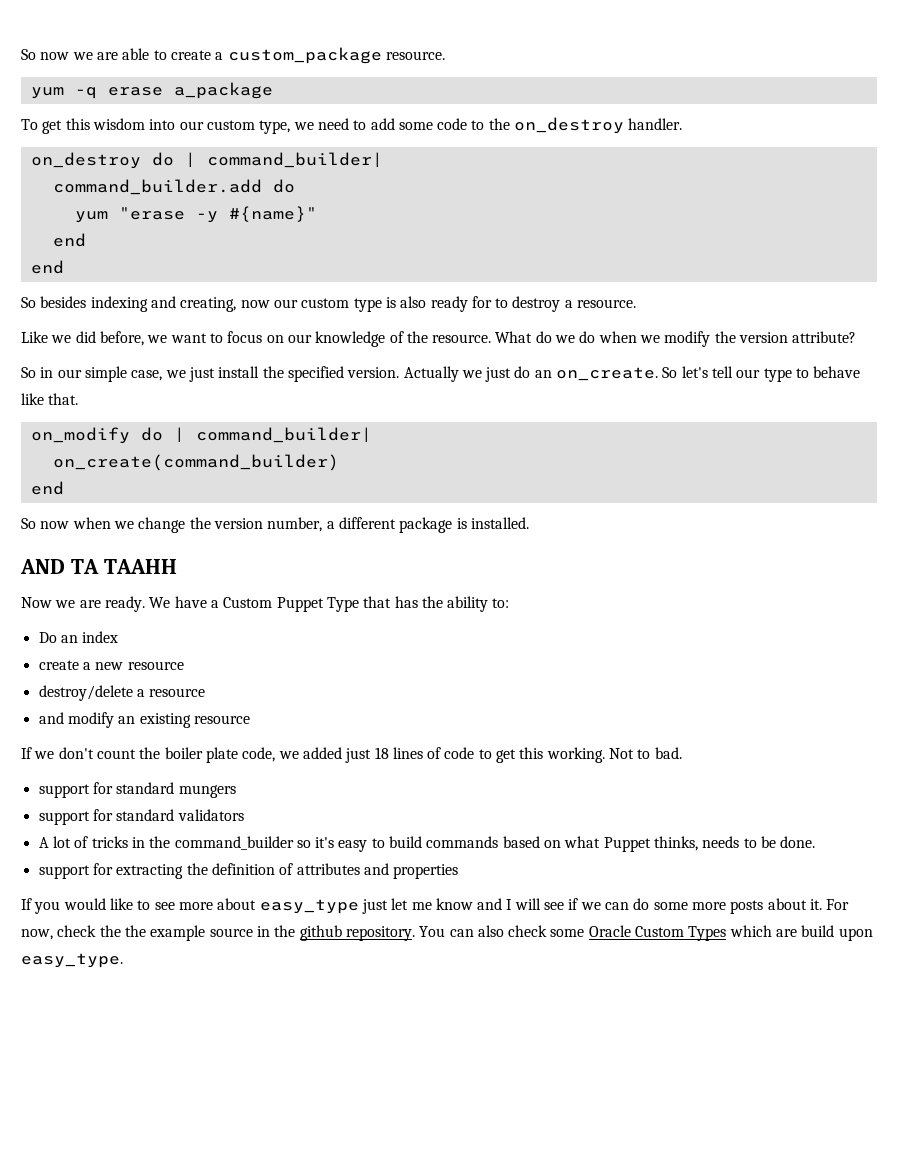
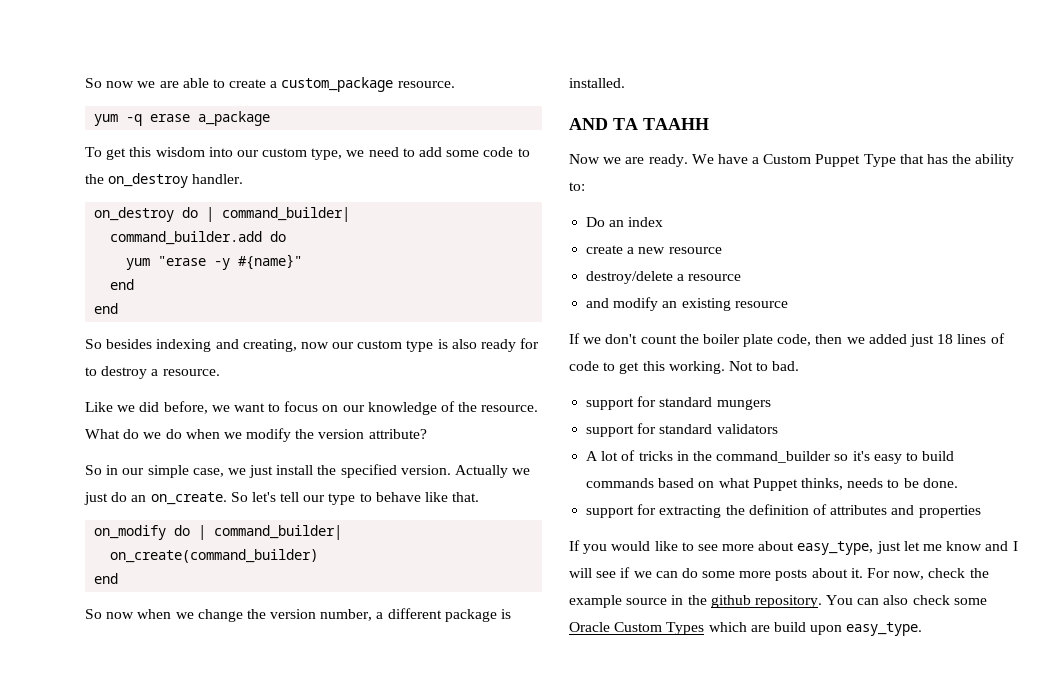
(276, 754) none -> [815,334,843,344] then
[259,899,359,914] easy_type -> [797,541,874,555] easy_type,
[124,925,146,937] the -> (989, 573) none

